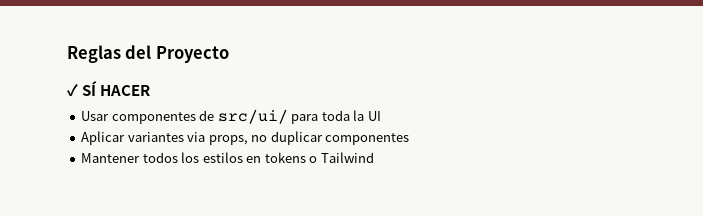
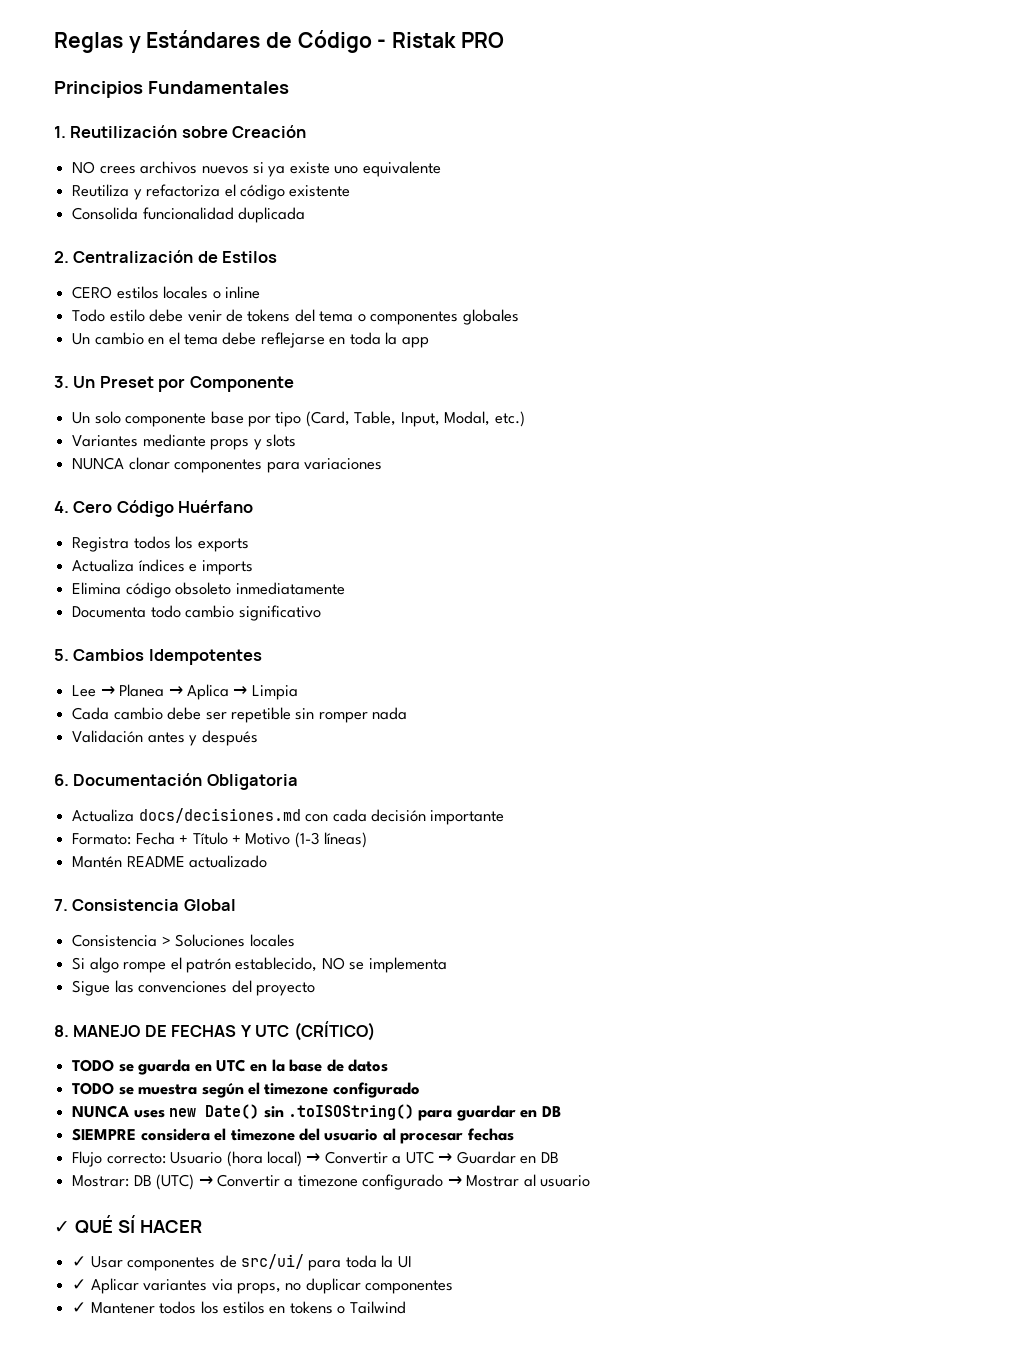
[125,45,229,63] [67,84,78,97] del Proyecto // ✓ -> [128,30,504,53] [54,81,289,98] [54,125,307,138] [72,161,441,177] [72,184,351,200] [72,207,306,223] [54,250,278,263] [72,286,260,299] [72,309,519,325] [72,332,429,348] [54,376,294,392] [72,411,525,427] [72,434,296,450] [72,457,382,473] [54,500,254,517] [72,536,249,552] [72,559,253,575] [72,582,345,598] [72,605,321,621] [54,649,262,665] [72,684,298,700] [72,707,408,723] [72,730,258,746] [54,773,298,790] [72,808,505,825] [72,832,368,848] [72,855,268,868] [54,899,236,911] [72,934,295,947] [72,957,447,973] [72,980,315,996] [54,1021,375,1041] [72,1059,389,1075] [72,1082,420,1098] [72,1104,561,1121] [72,1128,514,1144] [72,1151,559,1167] [72,1174,591,1190] [54,1215,113,1234] y Estándares de Código - Ristak PRO // Principios Fundamentales // 1. Reutilización sobre Creación // NO crees archivos nuevos si ya existe uno equivalente // Reutiliza y refactoriza el código existente // Consolida funcionalidad duplicada // 2. Centralización de Estilos // CERO estilos locales o inline // Todo estilo debe venir de tokens del tema o componentes globales // Un cambio en el tema debe reflejarse en toda la app // 3. Un Preset por Componente // Un solo componente base por tipo (Card, Table, Input, Modal, etc.) // Variantes mediante props y slots // NUNCA clonar componentes para variaciones // 4. Cero Código Huérfano // Registra todos los exports // Actualiza índices e imports // Elimina código obsoleto inmediatamente // Documenta todo cambio significativo // 5. Cambios Idempotentes // Lee → Planea → Aplica → Limpia // Cada cambio debe ser repetible sin romper nada // Validación antes y después // 6. Documentación Obligatoria // Actualiza docs/decisiones.md con cada decisión importante // Formato: Fecha + Título + Motivo (1-3 líneas) // Mantén README actualizado // 7. Consistencia Global // Consistencia > Soluciones locales // Si algo rompe el patrón establecido, NO se implementa // Sigue las convenciones del proyecto // 8. MANEJO DE FECHAS Y UTC (CRÍTICO) // TODO se guarda en UTC en la base de datos // TODO se muestra según el timezone configurado // NUNCA uses new Date() sin .toISOString() para guardar en DB // SIEMPRE considera el timezone del usuario al procesar fechas // Flujo correcto: Usuario (hora local) → Convertir a UTC → Guardar en DB // Mostrar: DB (UTC) → Convertir a timezone configurado → Mostrar al usuario // ✓ QUÉ
(151, 90) none -> [72,1256,87,1267] ✓
(381, 116) none -> [72,1279,87,1290] ✓
(410, 139) none -> [72,1302,87,1313] ✓

